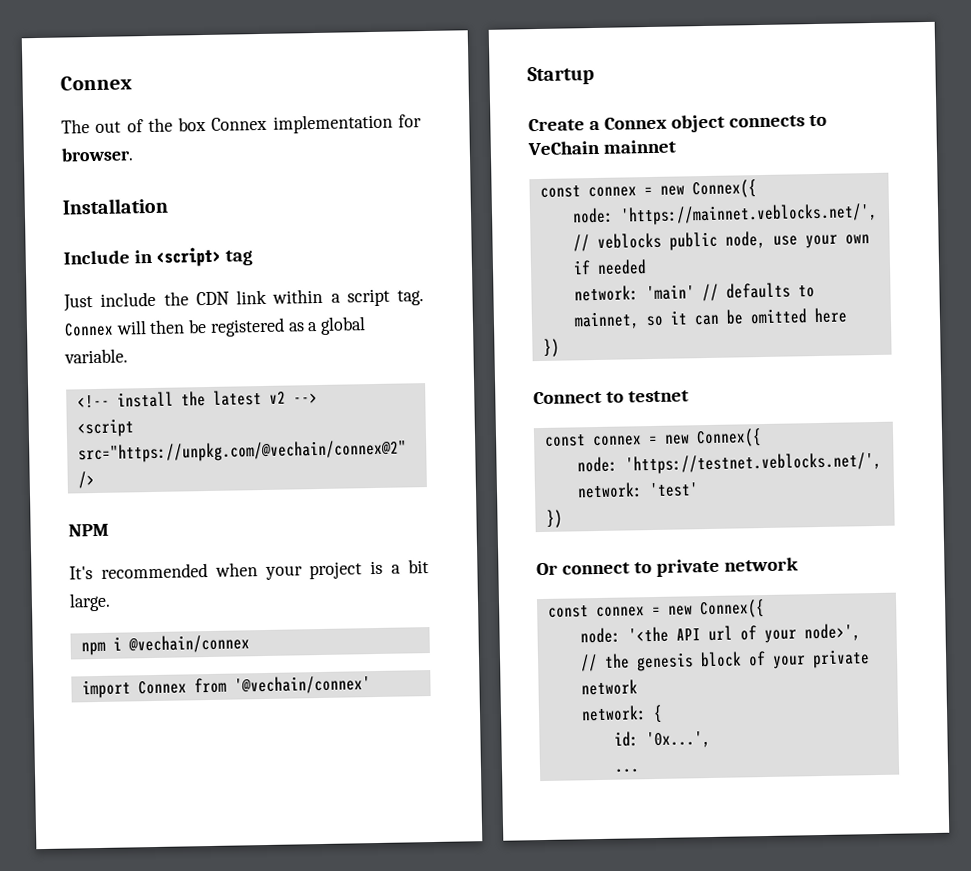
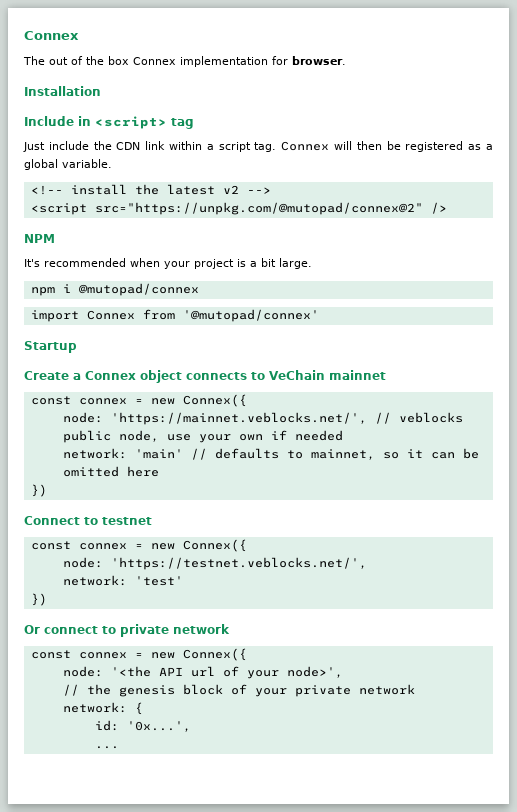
[77,439,407,464] src="https://unpkg.com/@vechain/connex@2" -> [94,202,423,215] src="https://unpkg.com/@mutopad/connex@2"
[127,634,250,654] @vechain/connex -> [78,283,199,296] @mutopad/connex
[233,675,371,695] '@vechain/connex' -> [182,309,319,322] '@mutopad/connex'

